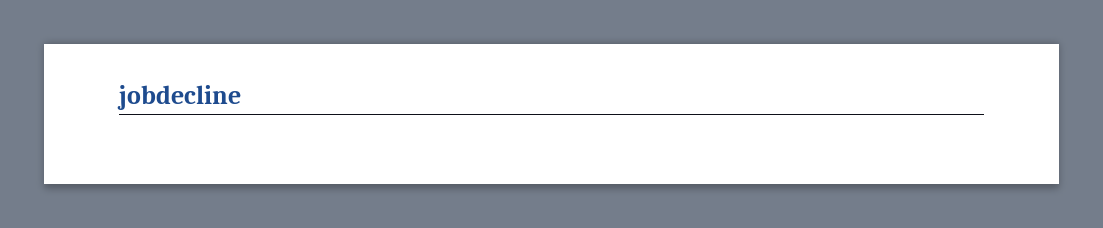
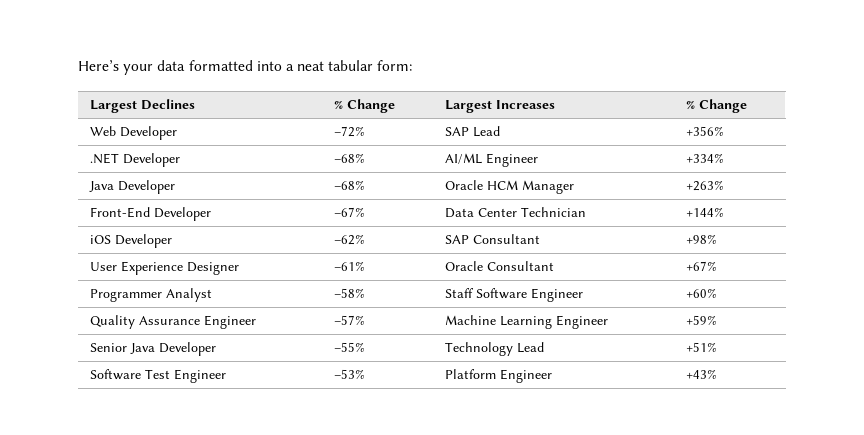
[117,85,241,110] jobdecline -> [78,60,413,75] [90,99,196,113] [334,99,396,113] [445,100,556,113] [686,99,748,113] [90,126,178,140] [334,126,366,137] [445,126,501,137] [686,126,725,136] [90,153,181,167] [334,153,366,163] [445,153,539,167] [686,153,725,163] [89,180,176,194] [334,180,366,190] [445,180,575,194] [686,180,725,191] [90,207,212,221] [334,207,366,217] [445,207,587,218] [686,207,725,217] [90,234,173,248] [334,234,366,245] [445,234,541,244] [686,234,718,244] [90,261,240,275] [334,261,366,271] [445,261,555,271] [686,261,718,271] [90,288,213,302] [334,288,366,298] [445,288,584,302] [686,288,718,298] [90,315,257,329] [334,315,366,325] [445,315,609,329] [686,315,718,325] [90,342,217,356] [334,342,366,352] [445,342,545,356] [686,342,718,352] [90,369,227,383] [334,369,366,379] [445,369,553,383] [686,369,718,379] Here’s your data formatted into a neat tabular form: // Largest Declines | % Change | Largest Increases | % Change // Web Developer | –72% | SAP Lead | +356% // .NET Developer | –68% | AI/ML Engineer | +334% // Java Developer | –68% | Oracle HCM Manager | +263% // Front-End Developer | –67% | Data Center Technician | +144% // iOS Developer | –62% | SAP Consultant | +98% // User Experience Designer | –61% | Oracle Consultant | +67% // Programmer Analyst | –58% | Staff Software Engineer | +60% // Quality Assurance Engineer | –57% | Machine Learning Engineer | +59% // Senior Java Developer | –55% | Technology Lead | +51% // Software Test Engineer | –53% | Platform Engineer | +43%

